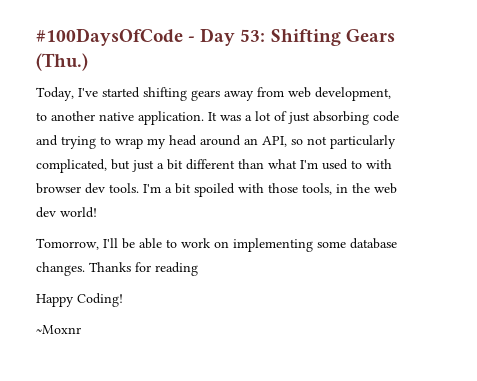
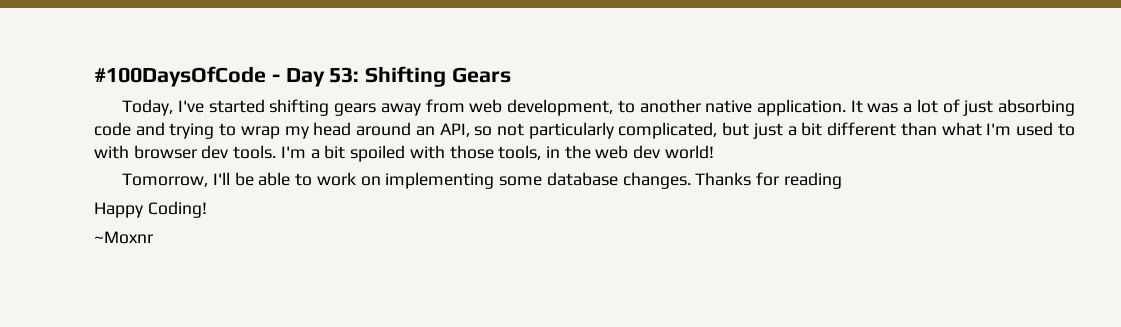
[36,53,88,71] (Thu.) -> (512, 75) none

